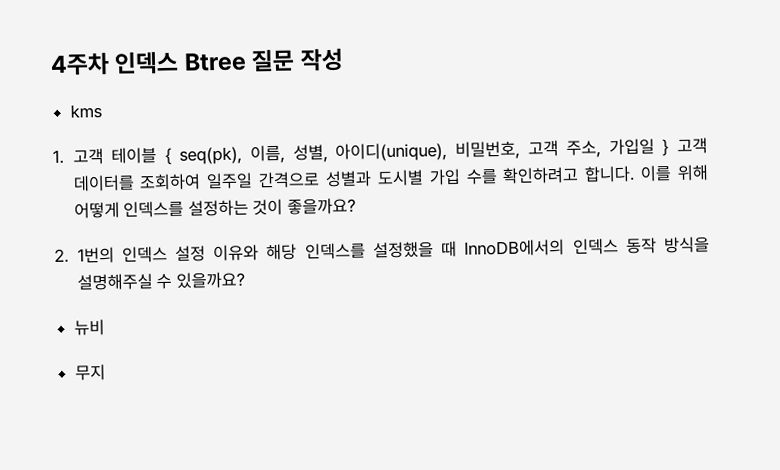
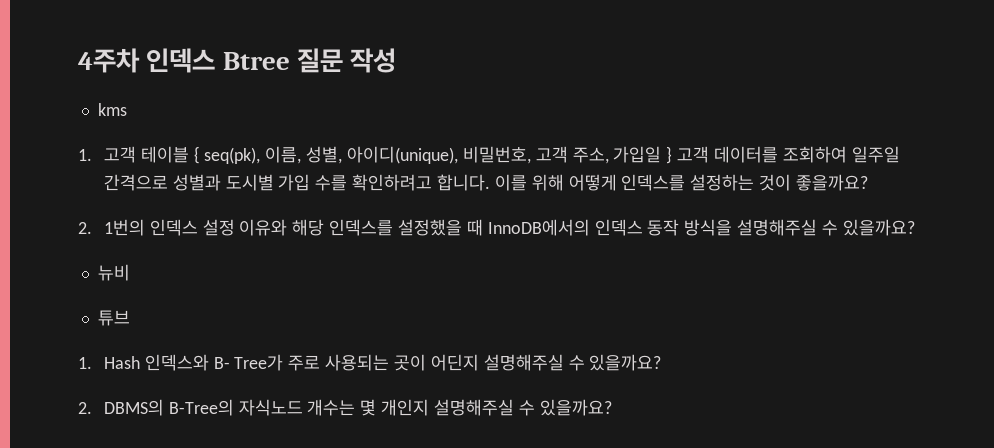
[74,364,106,381] 무지 -> [97,310,130,326] [78,354,662,371] [78,399,612,416] 튜브 // 1. Hash 인덱스와 B- Tree가 주로 사용되는 곳이 어딘지 설명해주실 수 있을까요? // 2. DBMS의 B-Tree의 자식노드 개수는 몇 개인지 설명해주실 수 있을까요?

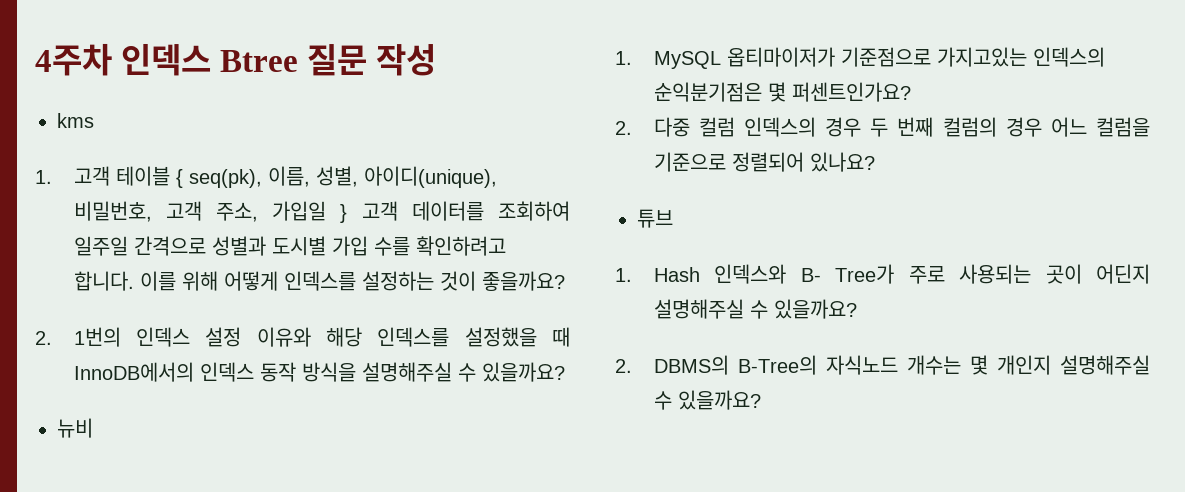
(130, 272) none -> [615,47,1105,69] [653,82,911,102] [615,117,1150,137] [653,152,875,172] // 1. MySQL 옵티마이저가 기준점으로 가지고있는 인덱스의 순익분기점은 몇 퍼센트인가요? // 2. 다중 컬럼 인덱스의 경우 두 번째 컬럼의 경우 어느 컬럼을 기준으로 정렬되어 있나요?

